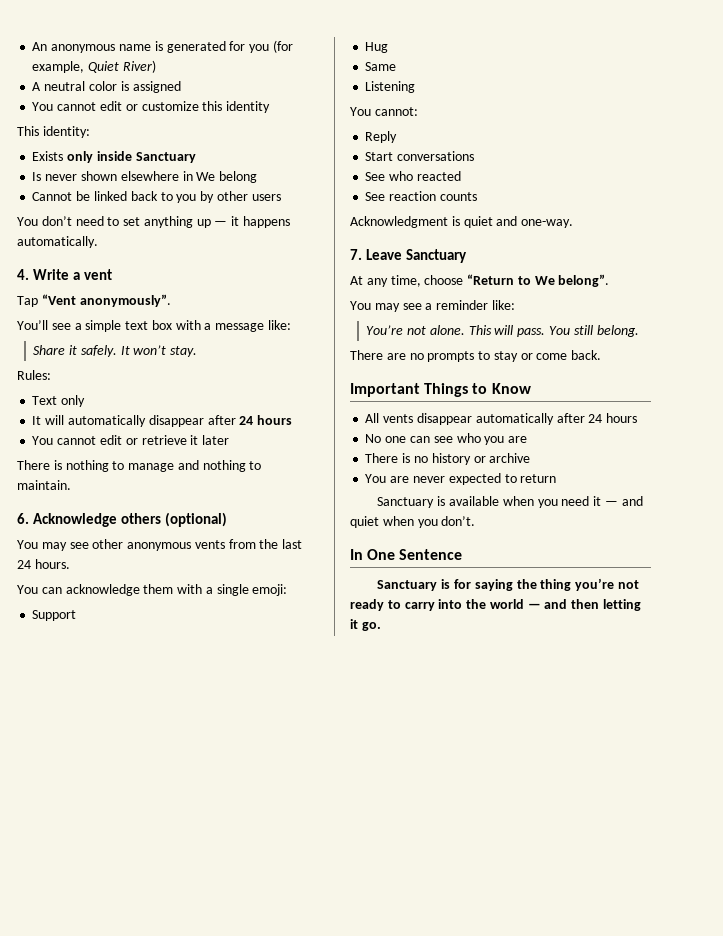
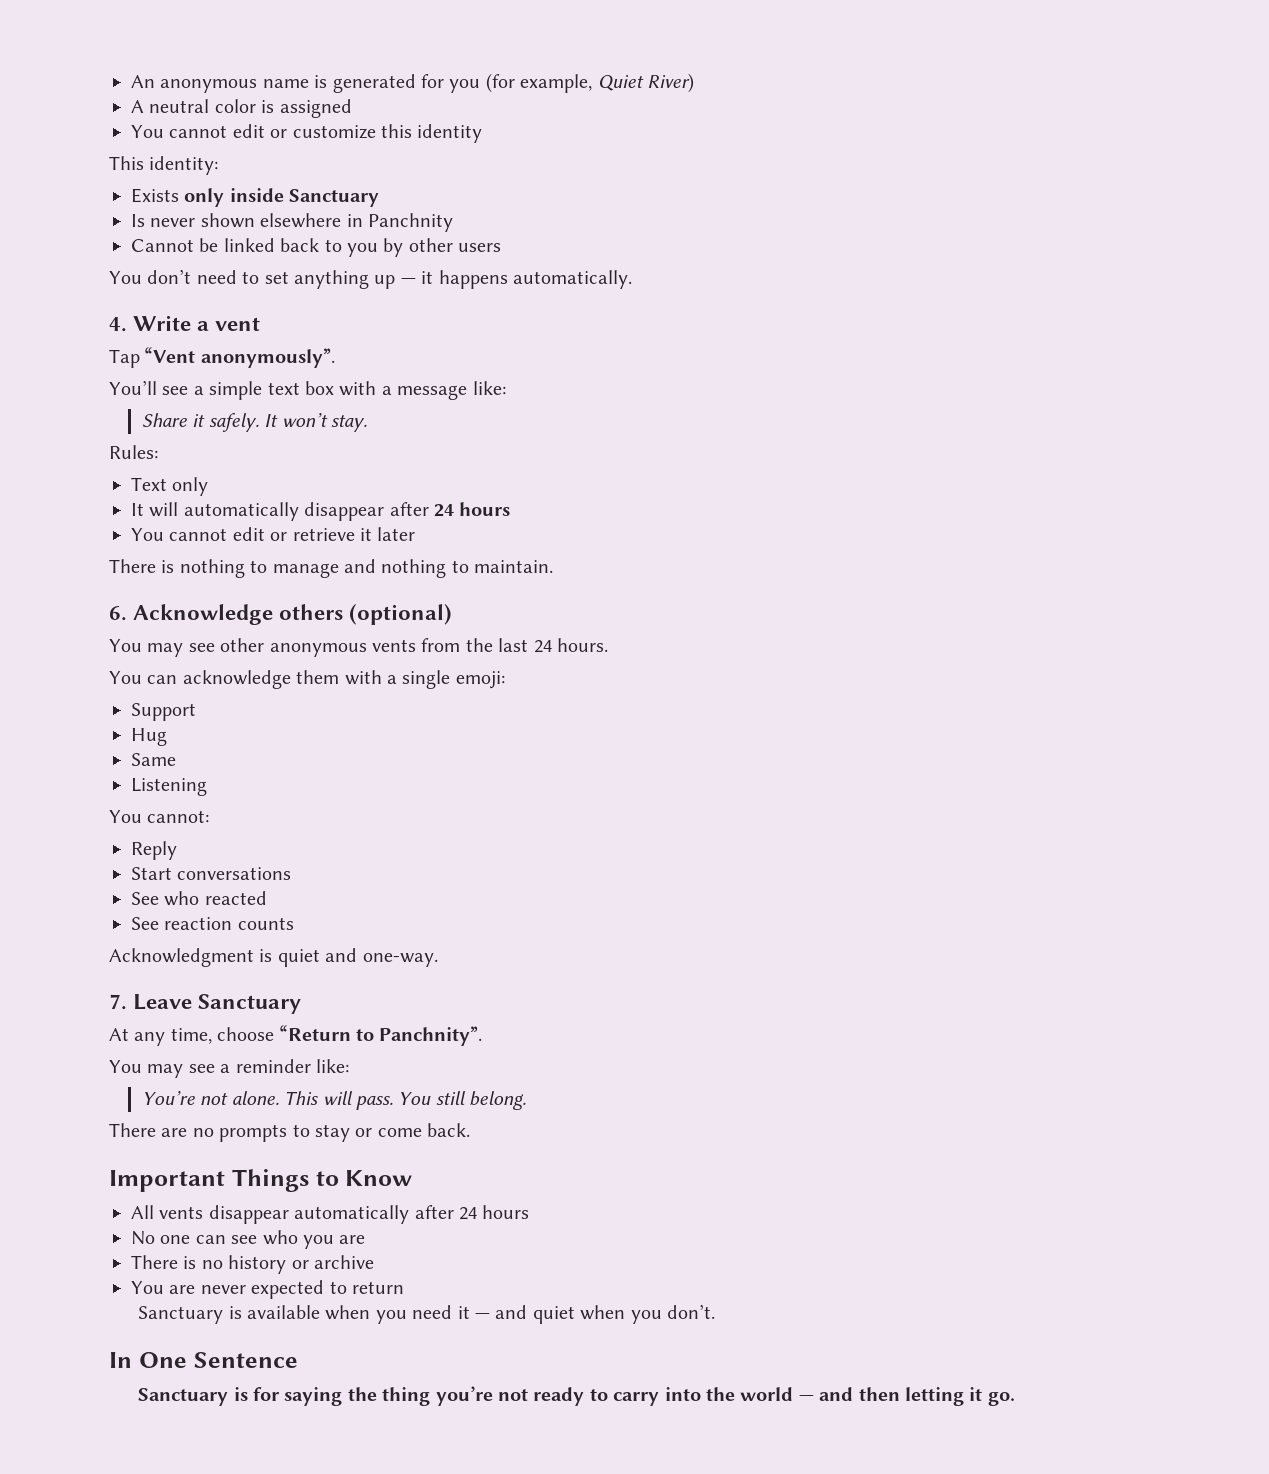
[196,171,258,183] We belong -> [368,213,453,232] Panchnity
[534,274,610,287] We belong”. -> [379,1026,483,1046] Panchnity”.

